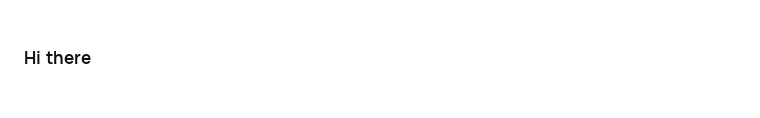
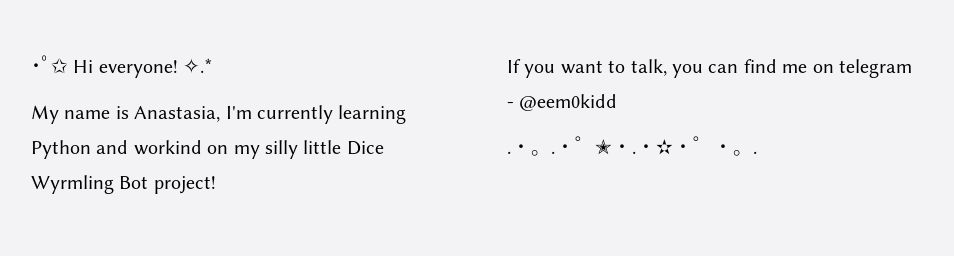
[24,51,91,64] Hi there -> [31,55,214,78] [31,105,407,124] [31,140,384,159] [31,175,216,194] [507,59,912,78] [507,94,618,111] [507,136,757,156] ･ﾟ✩ Hi everyone! ✧.* // My name is Anastasia, I'm currently learning Python and workind on my silly little Dice Wyrmling Bot project! // If you want to talk, you can find me on telegram - @eem0kidd // .・。.・゜✭・.・✫・゜・。.

